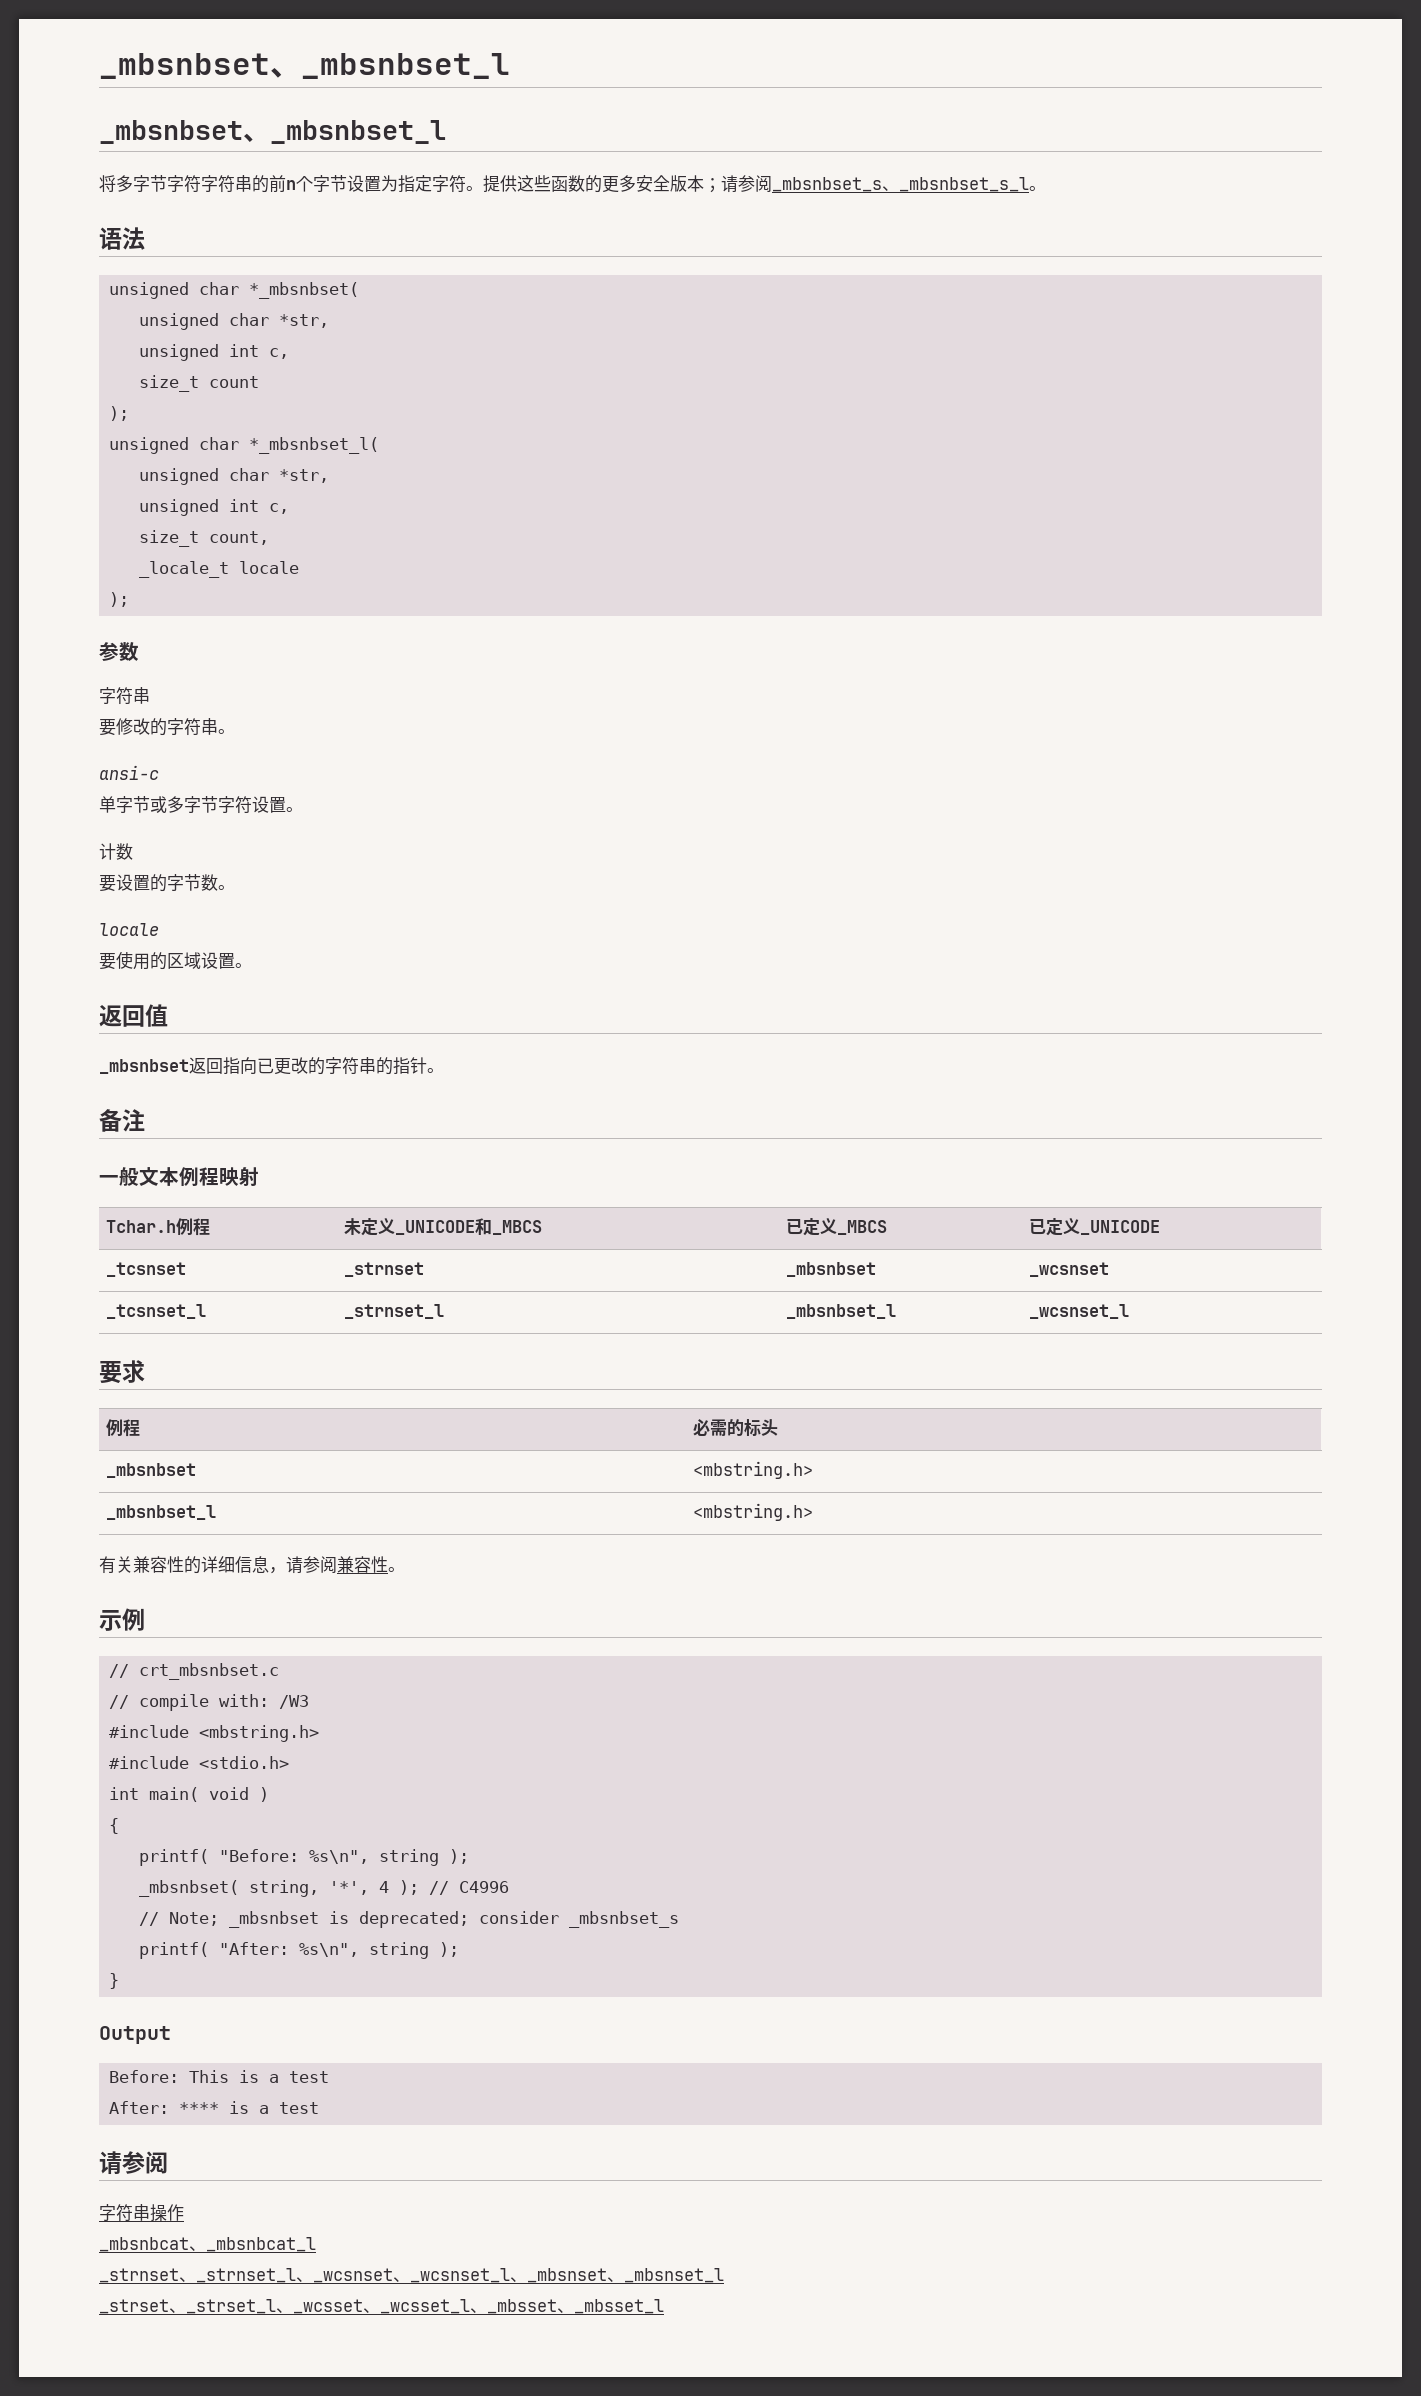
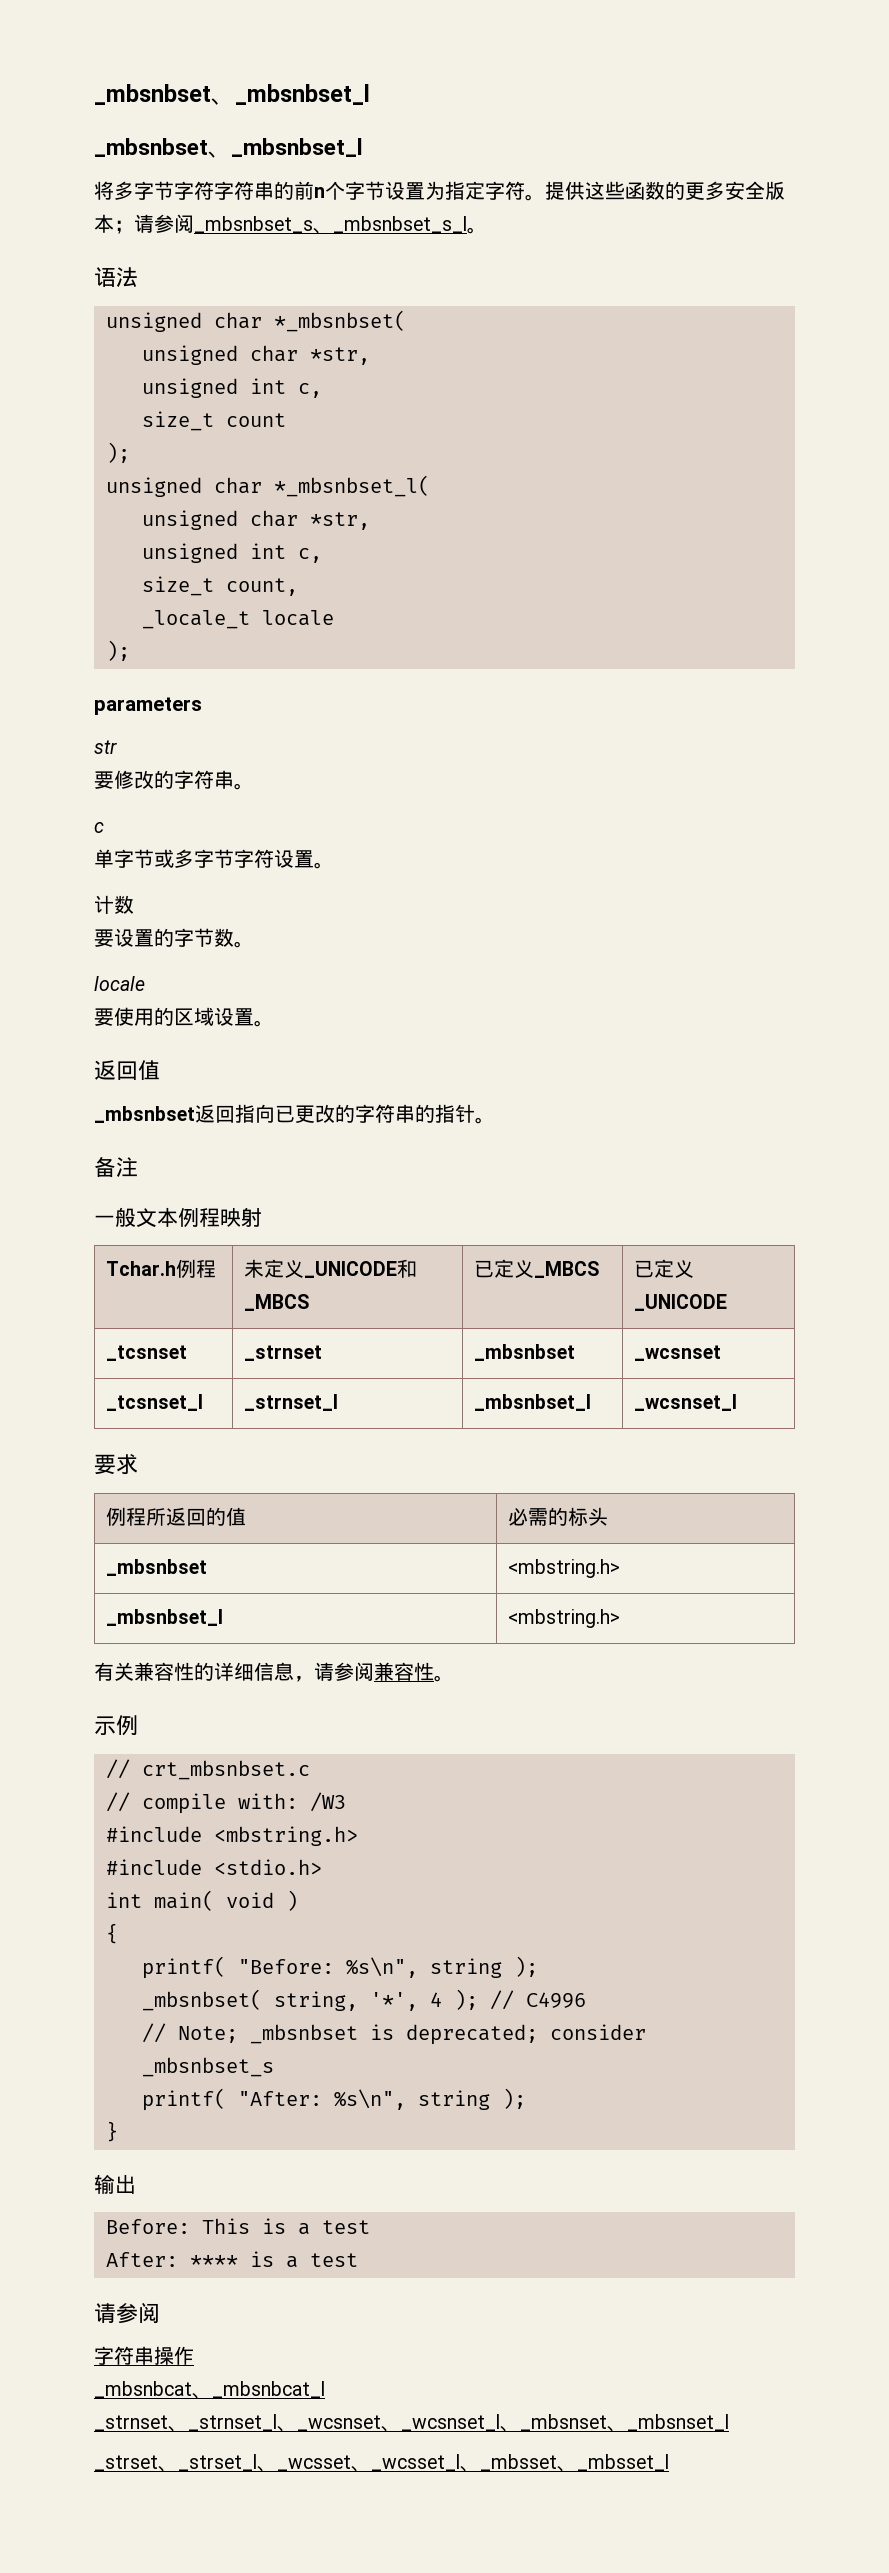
[99,642,139,661] [99,687,150,705] 参数 // 字符串 -> [94,697,202,715] [94,740,117,754] parameters // str
[99,765,159,780] ansi-c -> [94,822,104,833] c
(140, 1428) none -> [146,1507,247,1526] 所返回的值
[99,2026,171,2044] Output -> [94,2174,136,2194] 输出

